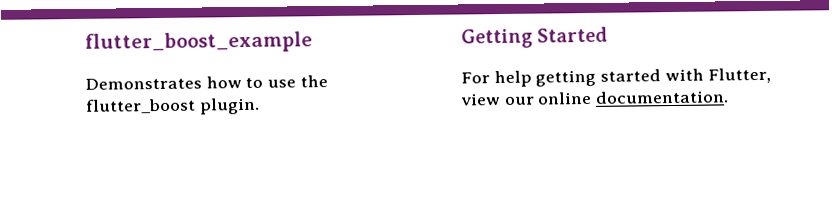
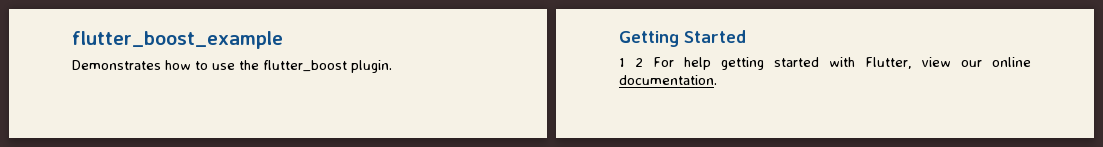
(609, 34) none -> [619,58,643,67] 1 2

